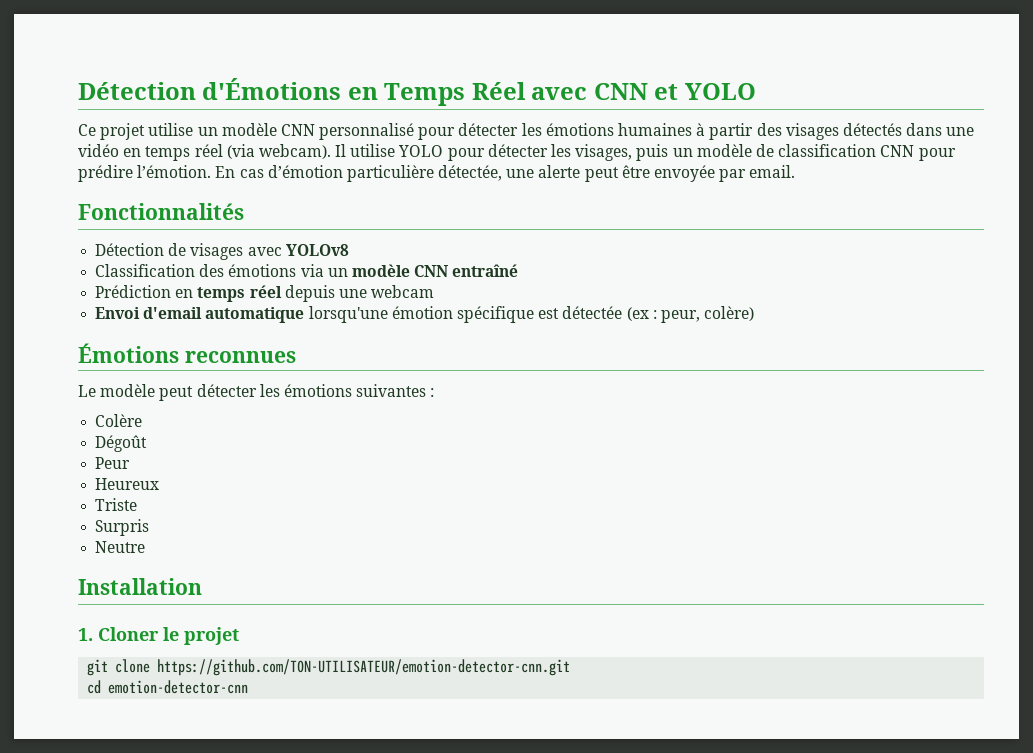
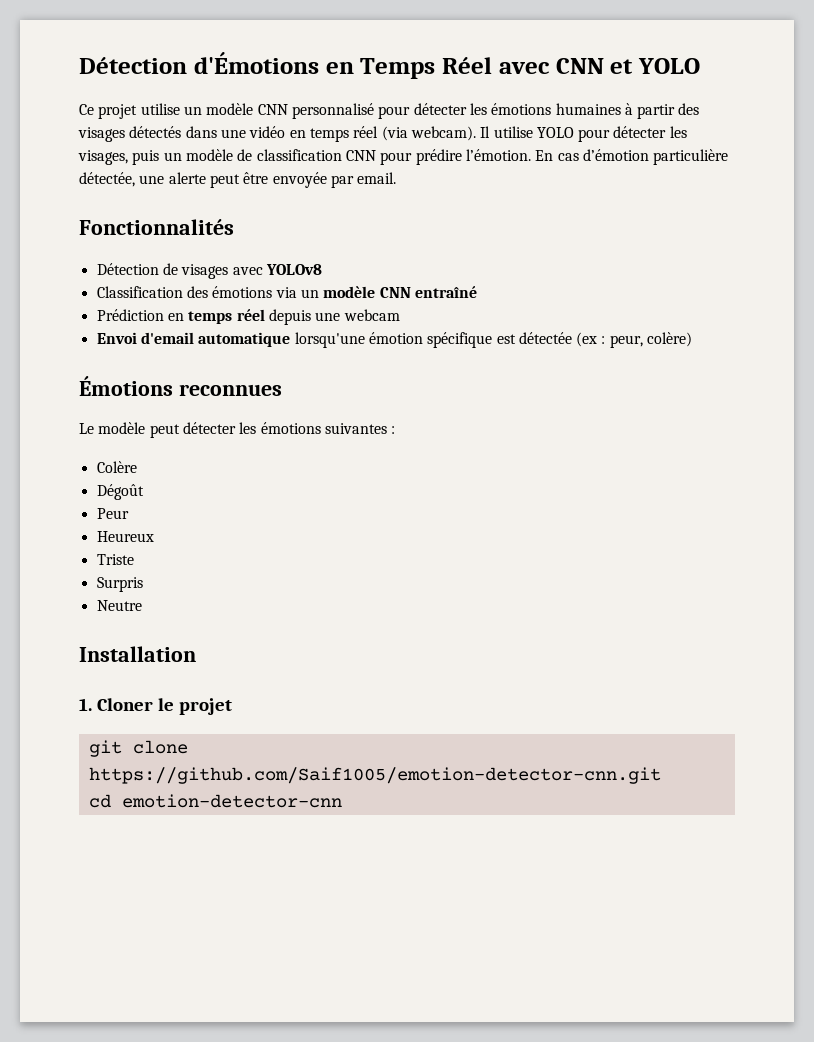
[157,659,571,676] https://github.com/TON-UTILISATEUR/emotion-detector-cnn.git -> [88,767,661,784] https://github.com/Saif1005/emotion-detector-cnn.git

